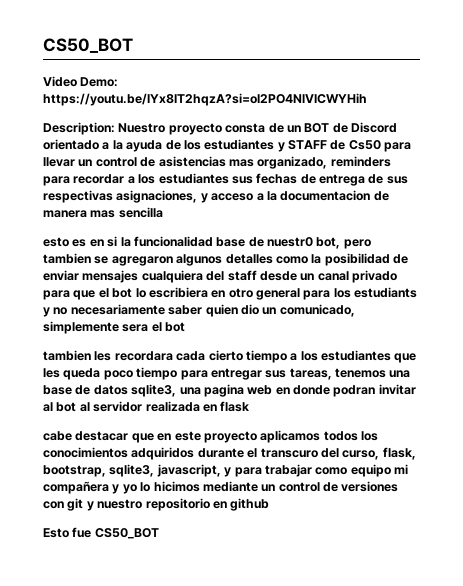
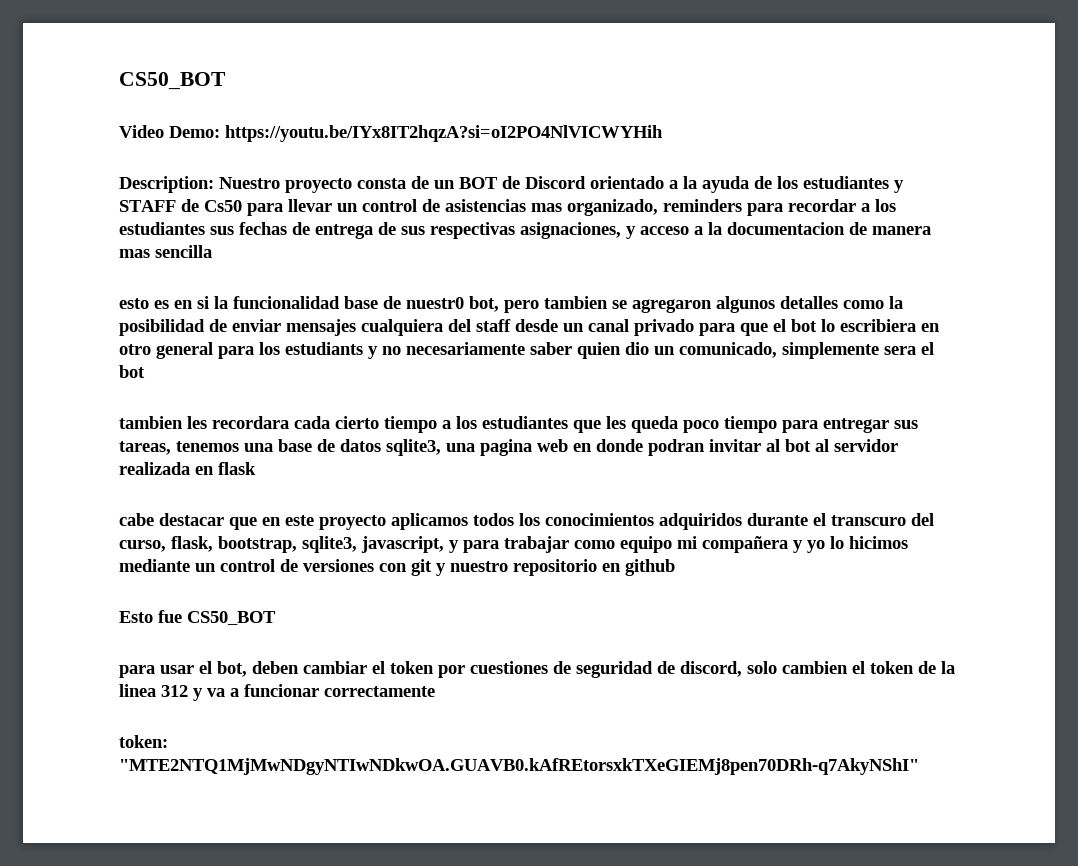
(159, 533) none -> [119,661,955,678] [119,684,435,701] [119,735,168,748] [119,758,919,775] // para usar el bot, deben cambiar el token por cuestiones de seguridad de discord, solo cambien el token de la linea 312 y va a funcionar correctamente // token: "MTE2NTQ1MjMwNDgyNTIwNDkwOA.GUAVB0.kAfREtorsxkTXeGIEMj8pen70DRh-q7AkyNShI"

